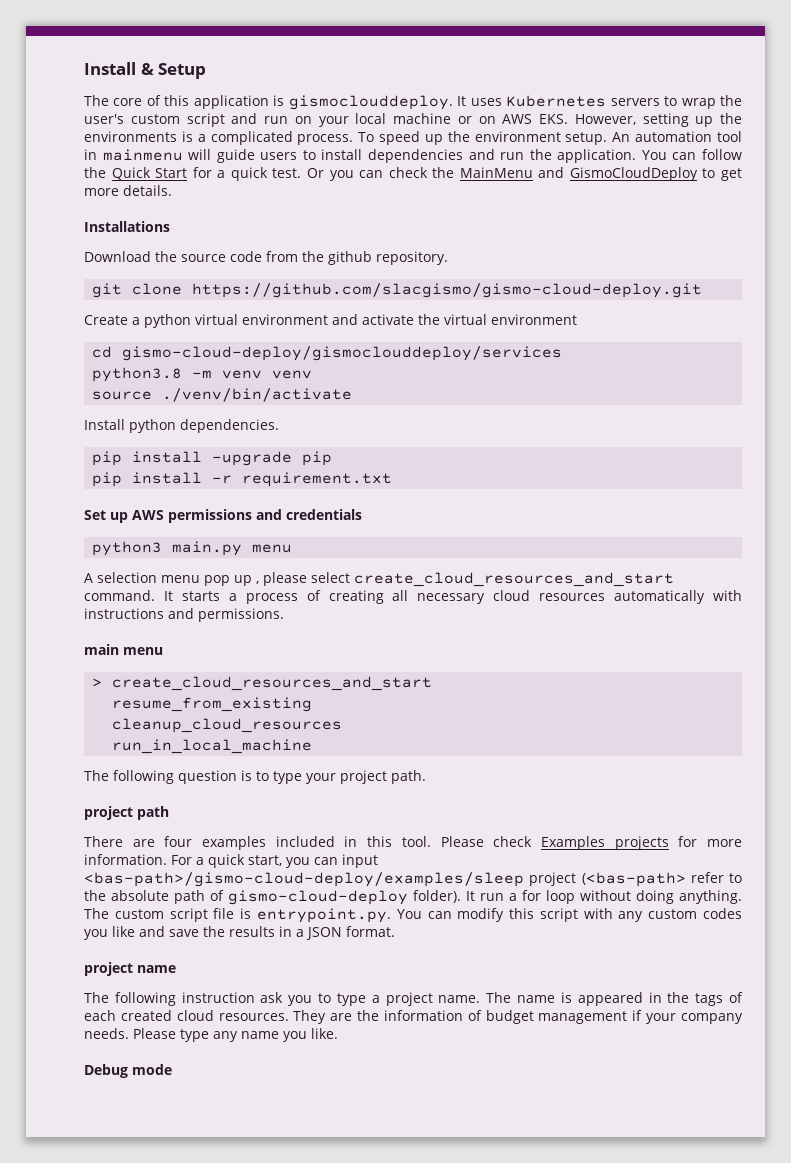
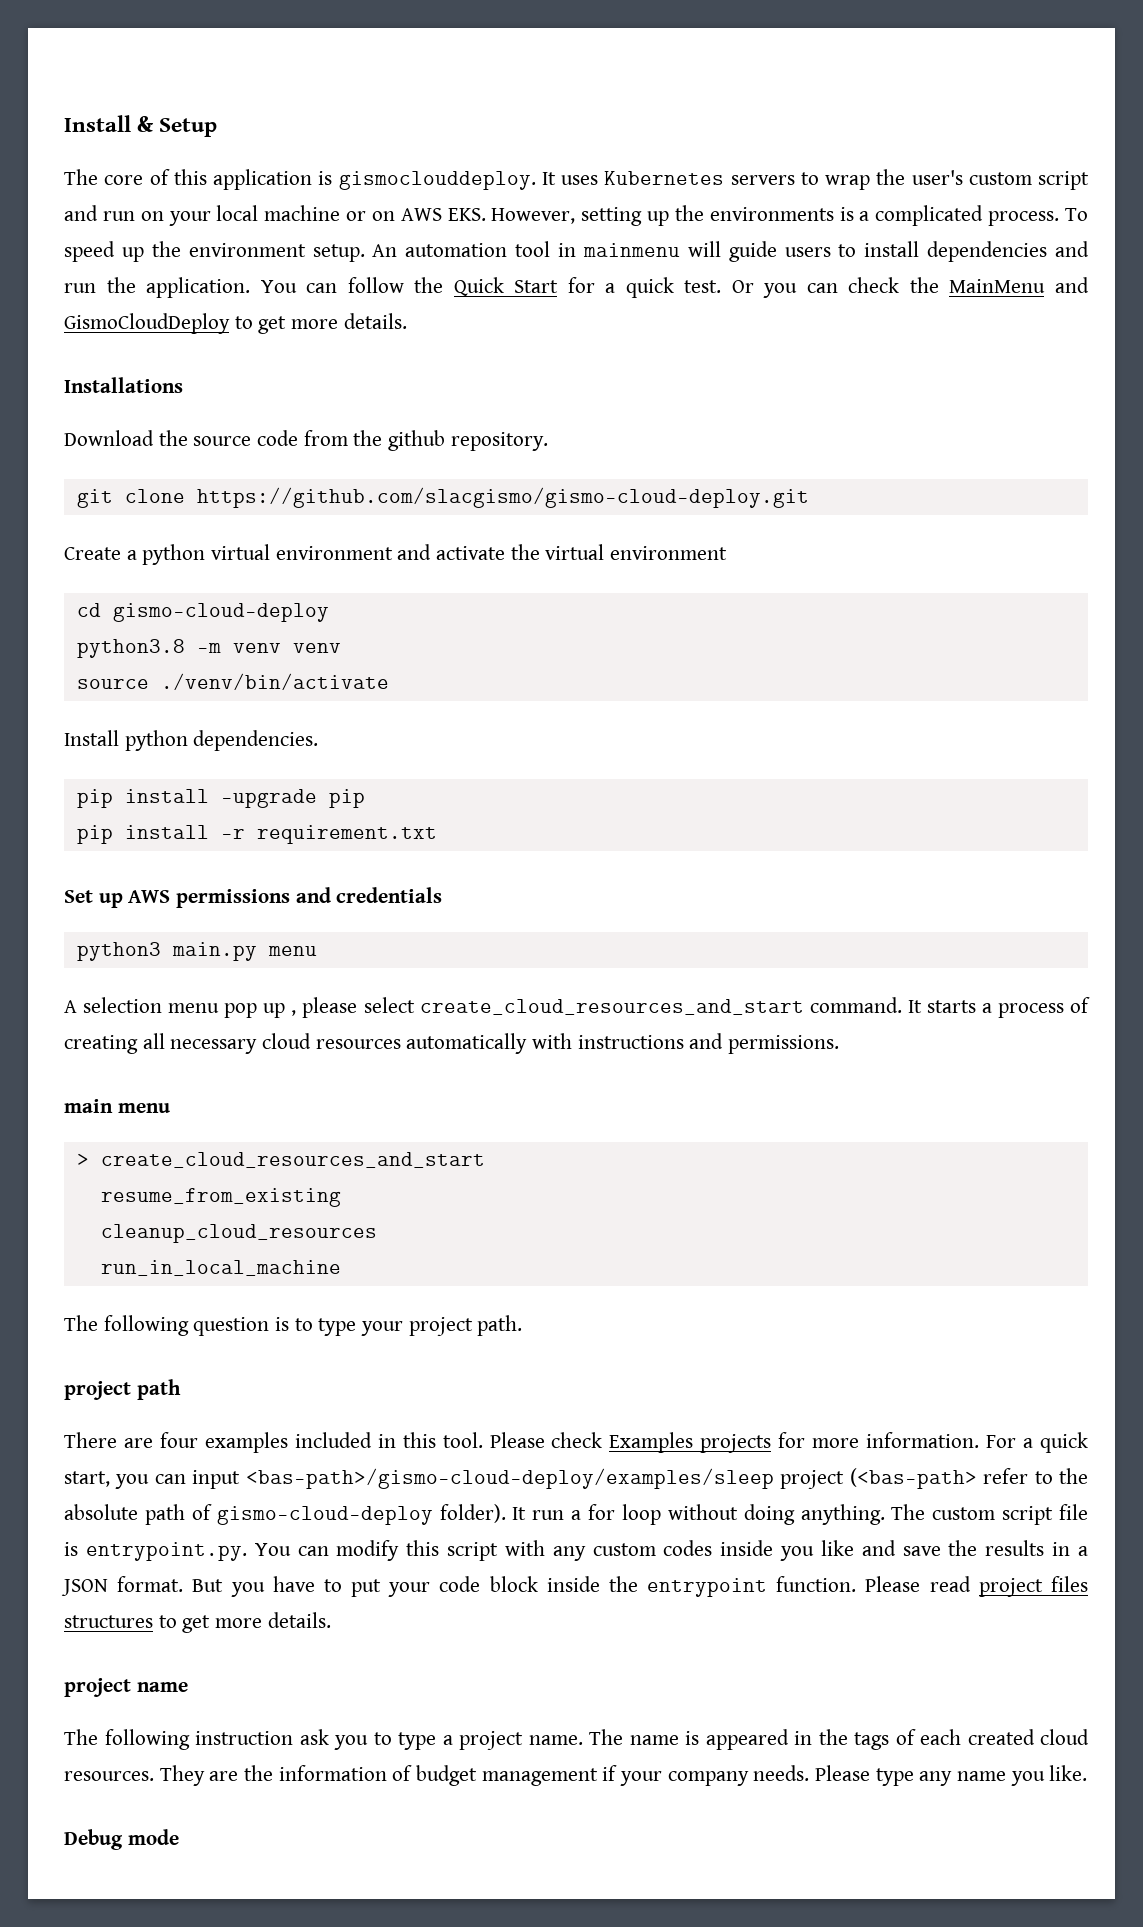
[122,346,563,361] gismo-cloud-deploy/gismoclouddeploy/services -> [112,603,329,622] gismo-cloud-deploy
(743, 913) none -> [720,1540,774,1556] inside
(395, 931) none -> [192,1576,1088,1597] [64,1612,331,1633] But you have to put your code block inside the entrypoint function. Please read project files structures to get more details.

